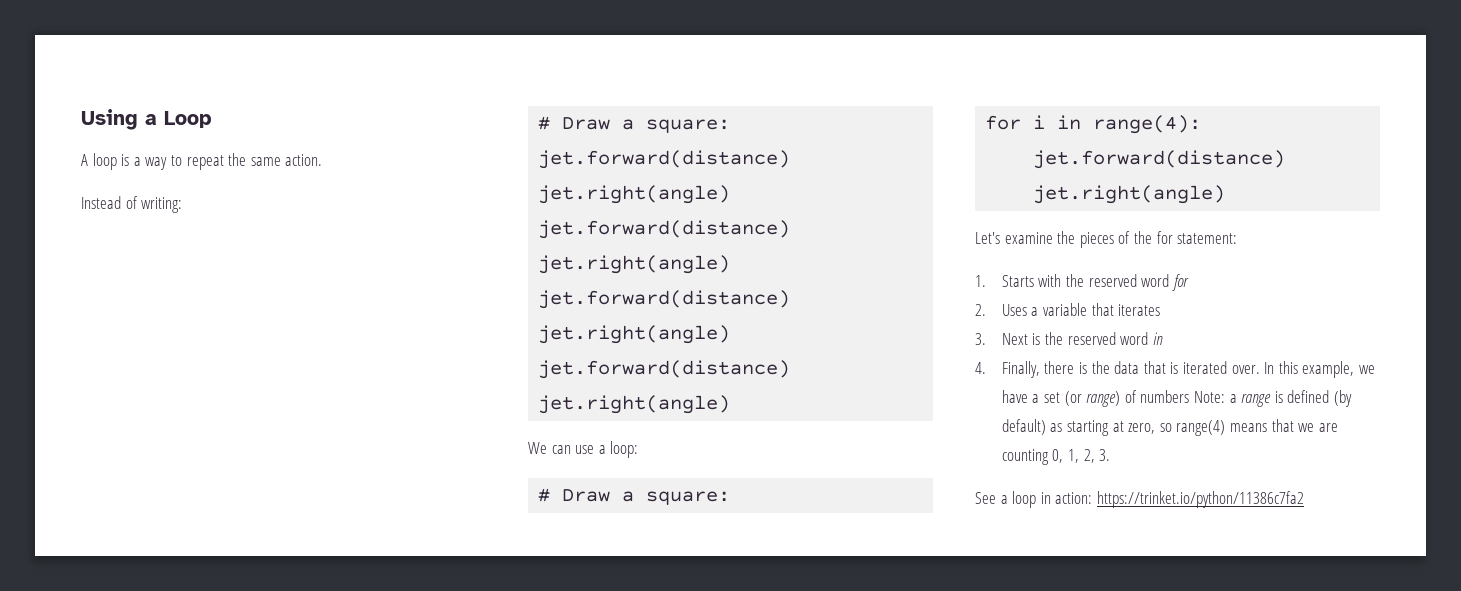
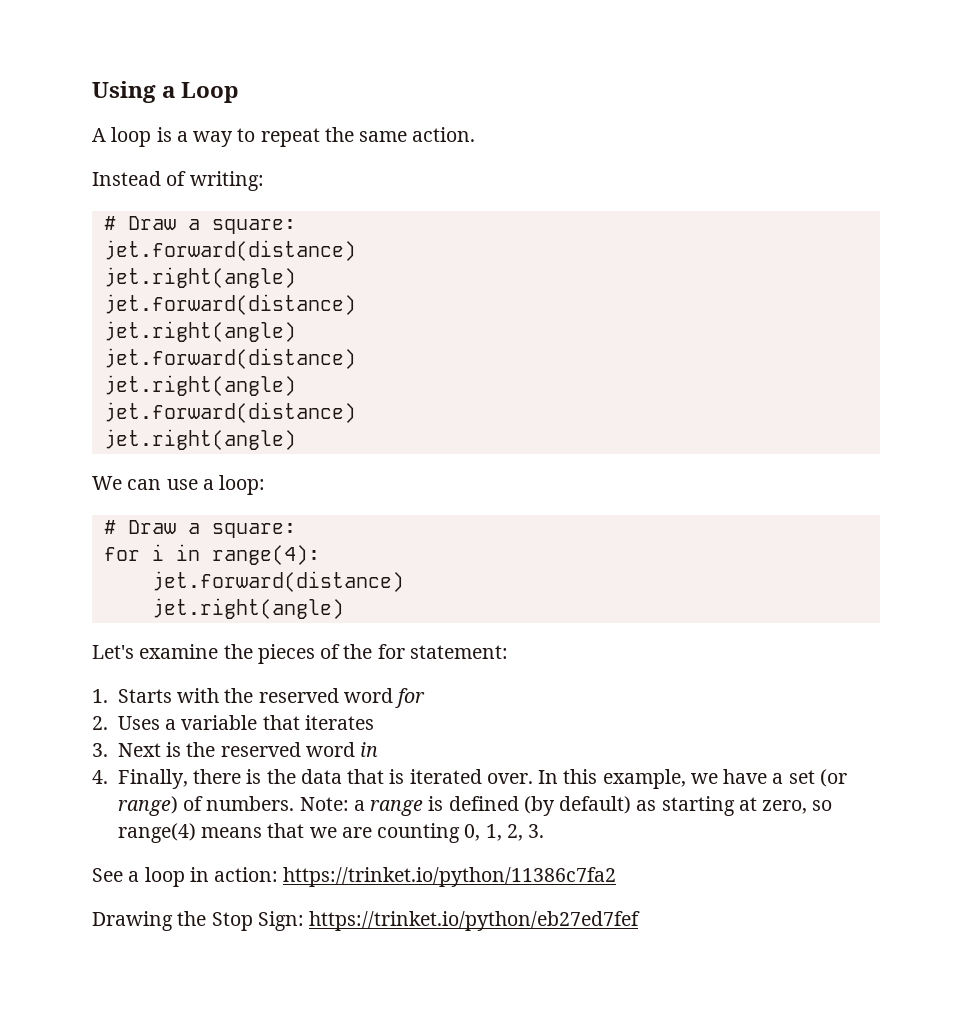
[1140,390,1190,403] numbers -> [206,796,295,811] numbers.
(1304, 499) none -> [92,911,641,931] // Drawing the Stop Sign: https://trinket.io/python/eb27ed7fef

